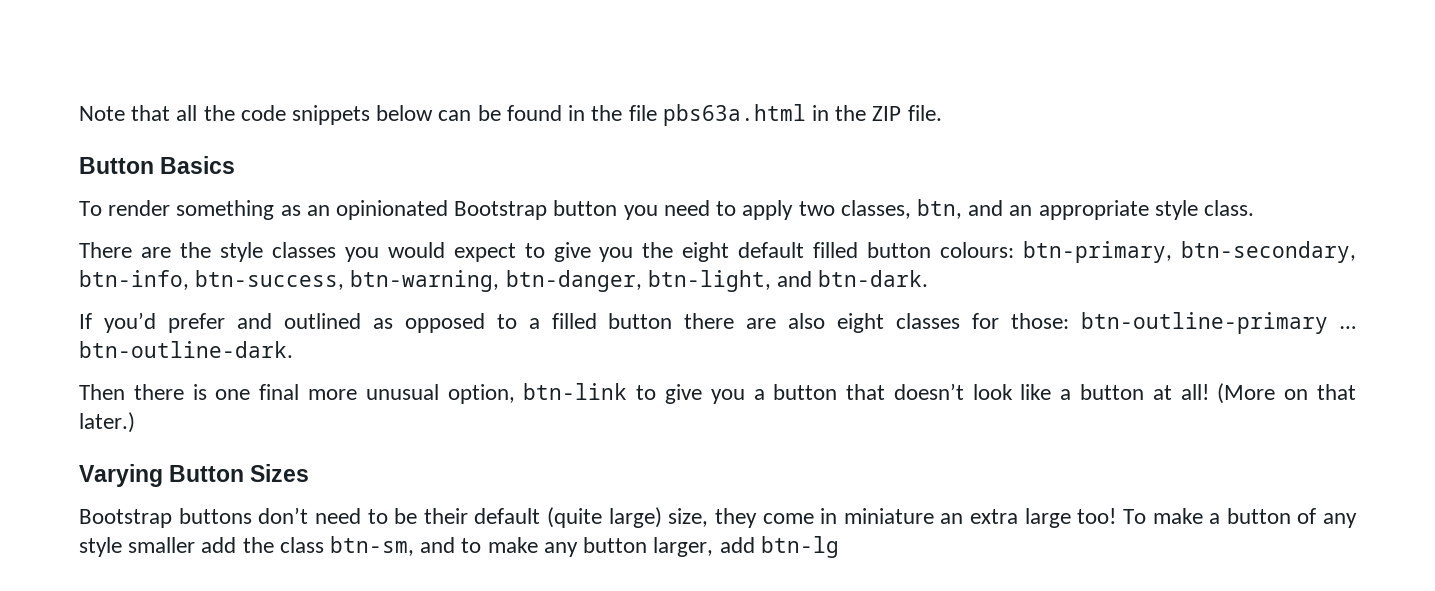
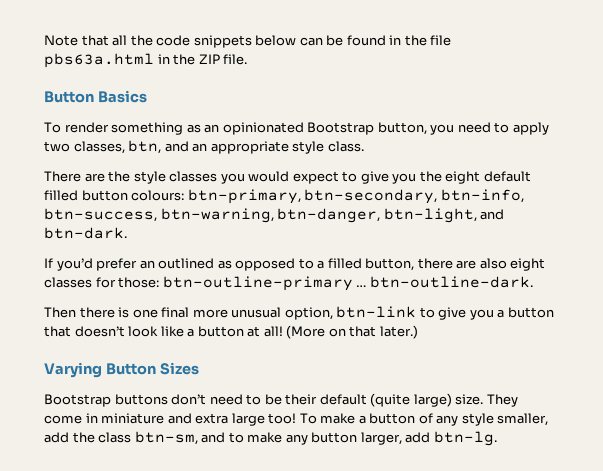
[553,200,618,216] button -> [377,122,427,135] button,
[236,313,272,329] and -> [139,260,155,269] an
[608,313,673,329] button -> [365,258,415,271] button,
[668,508,757,528] size, they -> [455,394,518,407] size. They
[940,513,964,524] an -> [167,413,192,424] and
[128,537,196,553] smaller -> [497,413,549,426] smaller,
[760,536,839,558] btn-lg -> [433,431,497,446] btn-lg.

